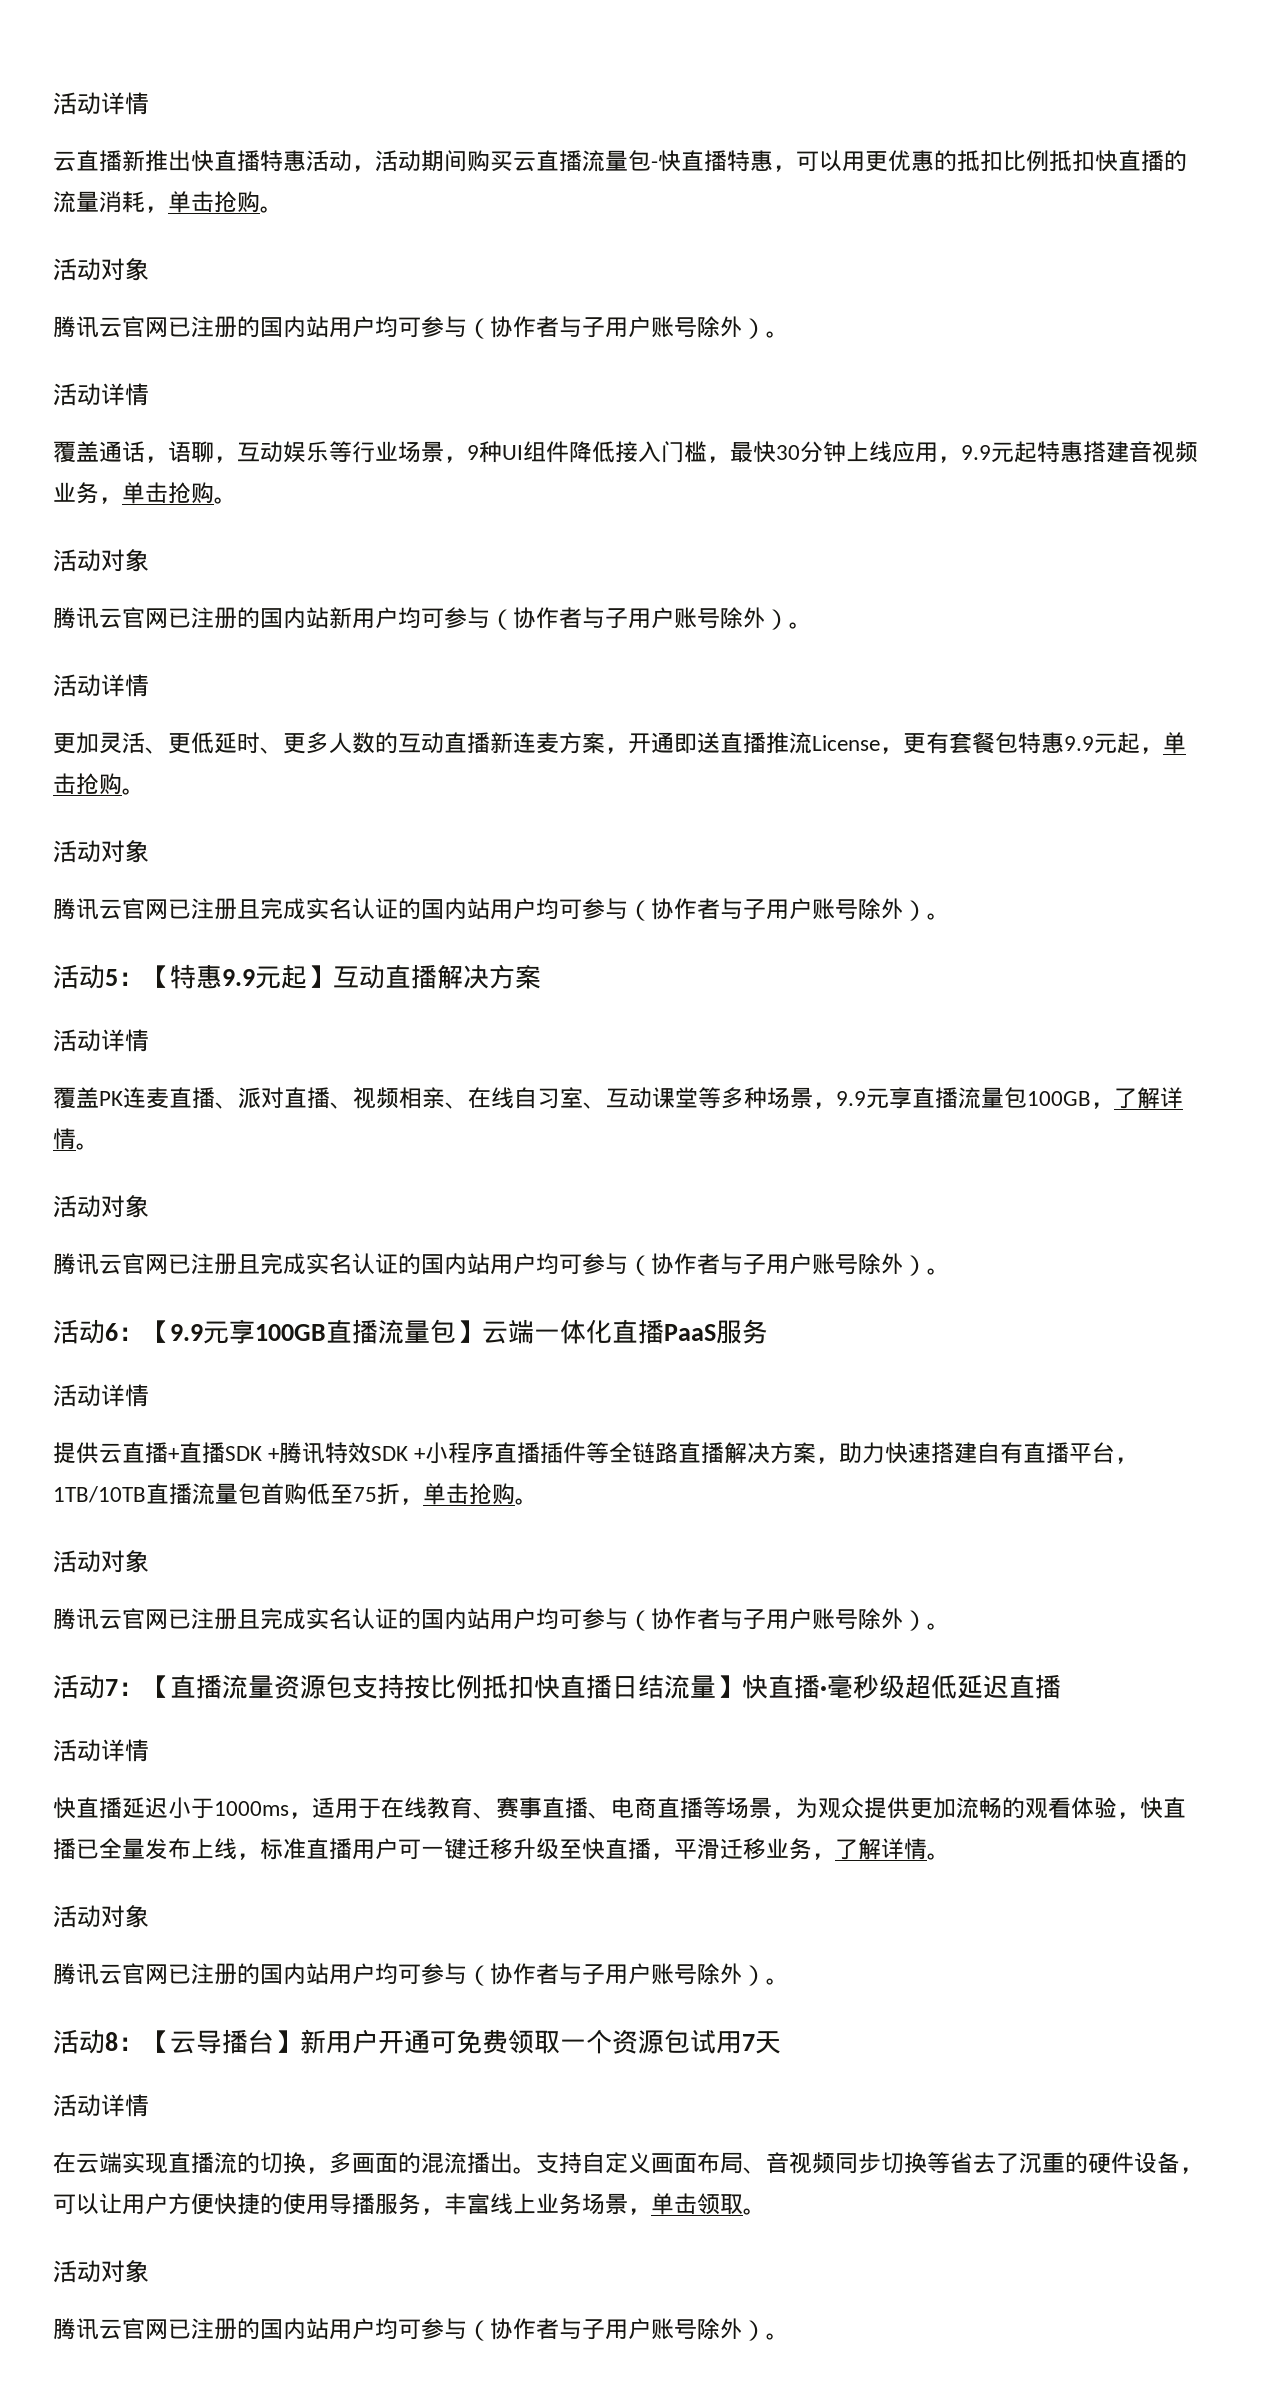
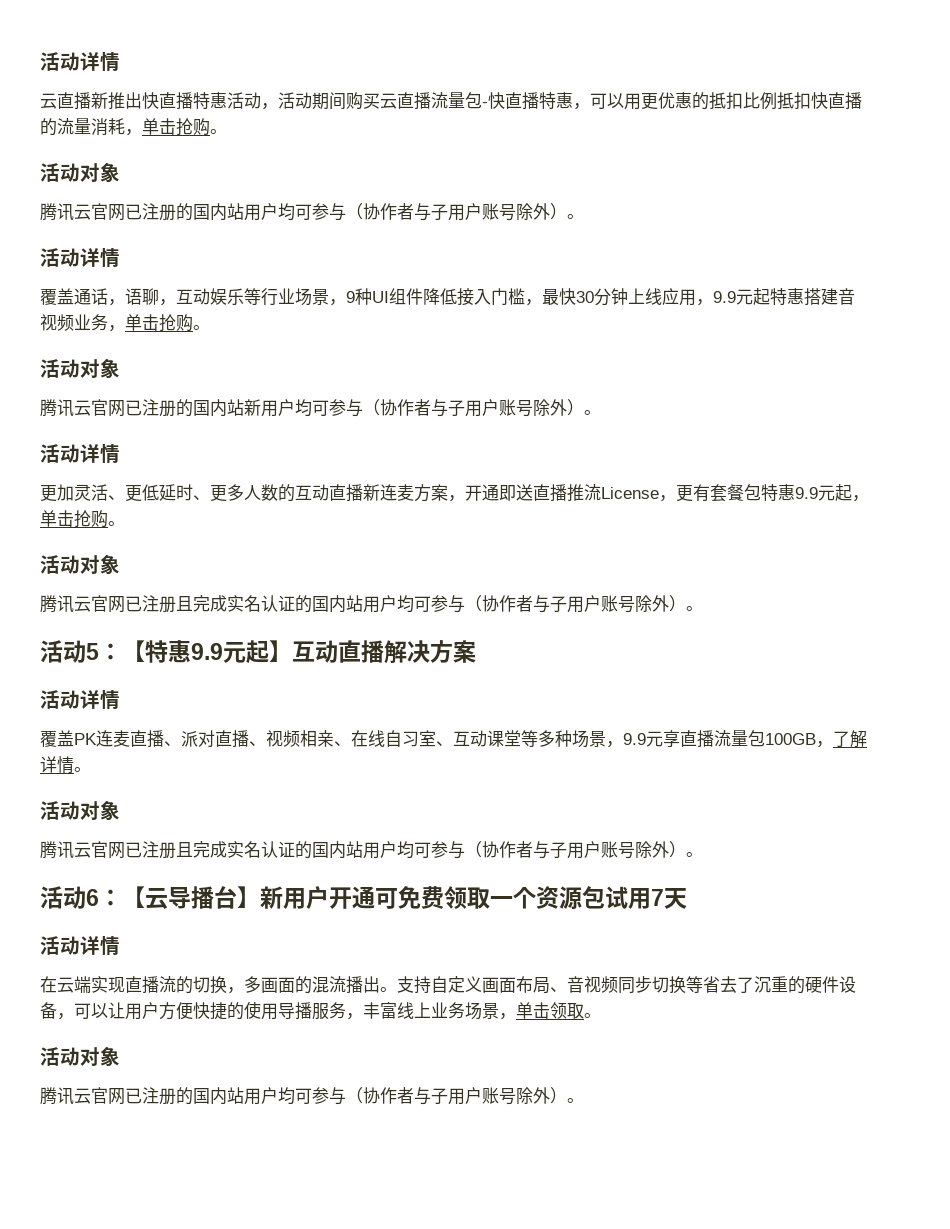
[170,1319,768,1344] [53,1384,149,1407] [53,1442,1139,1464] [53,1483,538,1505] [53,1550,149,1573] [53,1608,950,1631] [53,1674,1061,1699] [53,1739,149,1762] [53,1797,1186,1819] [53,1838,950,1860] [53,1905,149,1928] [53,1963,789,1986] [53,2029,170,2054] 9.9元享100GB直播流量包】云端一体化直播PaaS服务 // 活动详情 // 提供云直播+直播SDK +腾讯特效SDK +小程序直播插件等全链路直播解决方案，助力快速搭建自有直播平台，1TB/10TB直播流量包首购低至75折，单击抢购。 // 活动对象 // 腾讯云官网已注册且完成实名认证的国内站用户均可参与（协作者与子用户账号除外）。 // 活动7：【直播流量资源包支持按比例抵扣快直播日结流量】快直播·毫秒级超低延迟直播 // 活动详情 // 快直播延迟小于1000ms，适用于在线教育、赛事直播、电商直播等场景，为观众提供更加流畅的观看体验，快直播已全量发布上线，标准直播用户可一键迁移升级至快直播，平滑迁移业务，了解详情。 // 活动对象 // 腾讯云官网已注册的国内站用户均可参与（协作者与子用户账号除外）。 // 活动8：【 -> (145, 897) none

